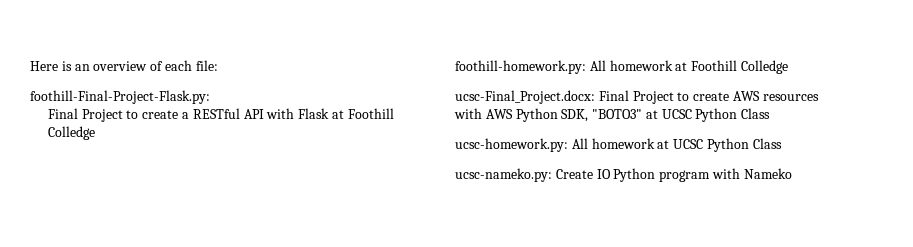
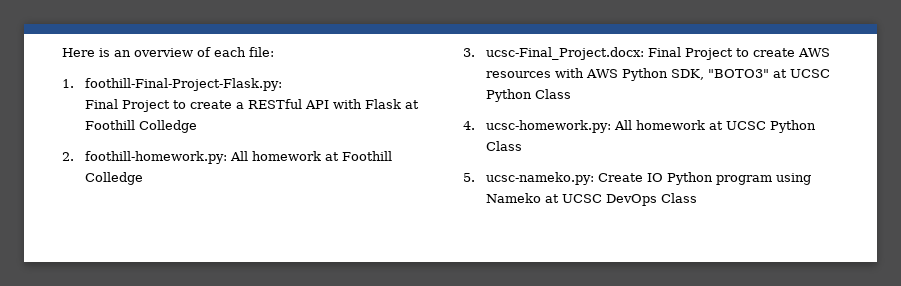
(218, 65) none -> [62,79,74,88] 1.
(95, 133) none -> [62,152,74,161] 2.
(788, 67) none -> [463,48,475,57] 3.
(771, 113) none -> [463,121,475,130] 4.
(782, 143) none -> [463,173,475,182] 5.
[711,168,792,179] with Nameko -> [775,173,811,185] [485,193,697,206] using Nameko at UCSC DevOps Class

